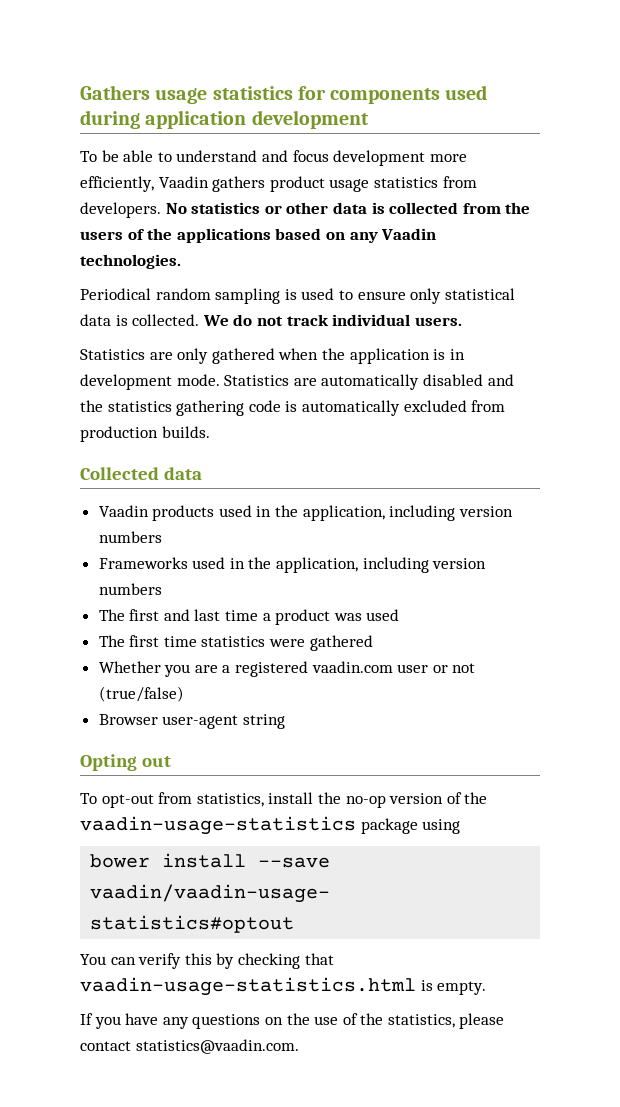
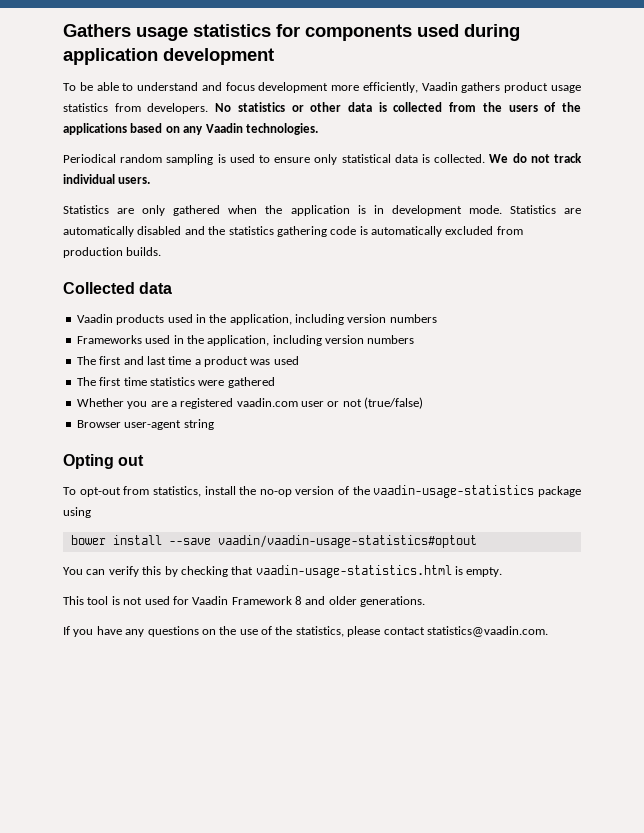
(487, 988) none -> [63,596,426,607] // This tool is not used for Vaadin Framework 8 and older generations.

